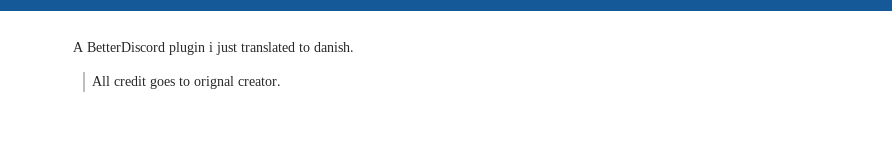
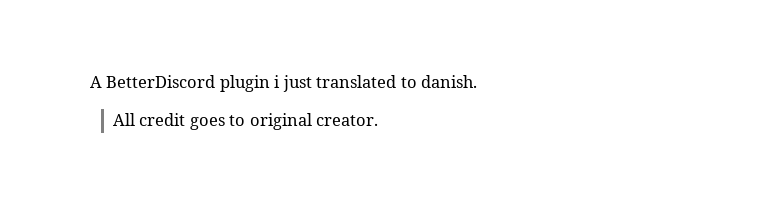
[194,76,235,89] orignal -> [249,113,312,130] original

